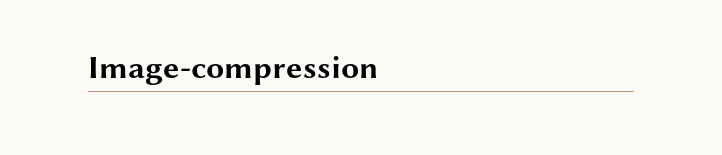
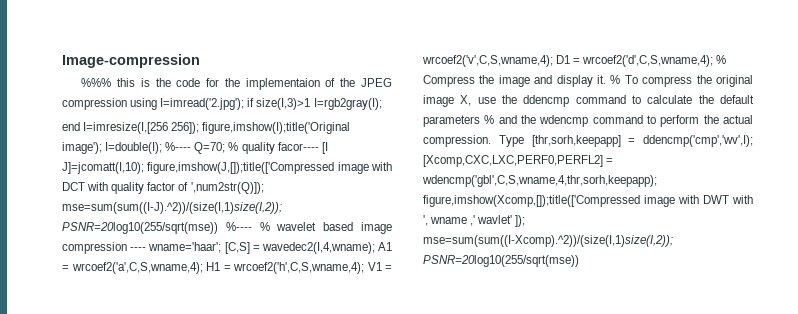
(379, 70) none -> [81,78,393,90] [62,98,382,110] [62,122,351,134] [62,142,328,154] [62,162,392,174] [62,182,264,194] [62,202,282,214] [62,222,392,234] [62,242,392,254] [62,262,392,274] [422,55,727,67] [423,75,753,87] [423,95,754,107] [423,115,753,127] [423,135,753,147] [423,155,614,167] [422,175,657,187] [423,195,753,207] [423,215,526,227] [423,235,673,247] [423,255,579,267] // %%% this is the code for the implementaion of the JPEG compression using I=imread('2.jpg'); if size(I,3)>1 I=rgb2gray(I); // end I=imresize(I,[256 256]); figure,imshow(I);title('Original image'); I=double(I); %---- Q=70; % quality facor---- [I J]=jcomatt(I,10); figure,imshow(J,[]);title(['Compressed image with DCT with quality factor of ',num2str(Q)]); mse=sum(sum((I-J).^2))/(size(I,1)size(I,2)); PSNR=20log10(255/sqrt(mse)) %---- % wavelet based image compression ---- wname='haar'; [C,S] = wavedec2(I,4,wname); A1 = wrcoef2('a',C,S,wname,4); H1 = wrcoef2('h',C,S,wname,4); V1 = wrcoef2('v',C,S,wname,4); D1 = wrcoef2('d',C,S,wname,4); % Compress the image and display it. % To compress the original image X, use the ddencmp command to calculate the default parameters % and the wdencmp command to perform the actual compression. Type [thr,sorh,keepapp] = ddencmp('cmp','wv',I); [Xcomp,CXC,LXC,PERF0,PERFL2] = wdencmp('gbl',C,S,wname,4,thr,sorh,keepapp); figure,imshow(Xcomp,[]);title(['Compressed image with DWT with ', wname ,' wavlet' ]); mse=sum(sum((I-Xcomp).^2))/(size(I,1)size(I,2)); PSNR=20log10(255/sqrt(mse))

